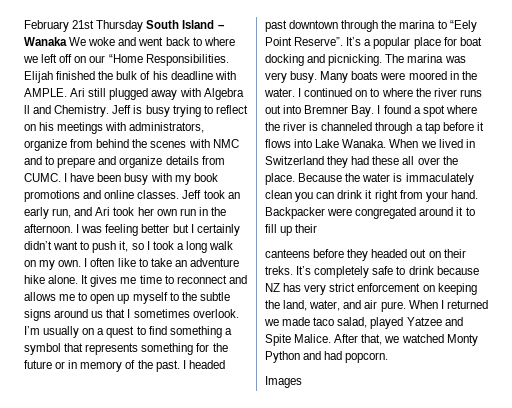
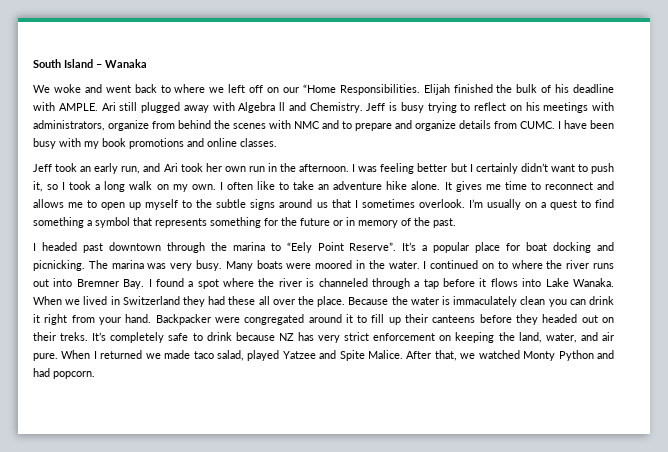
[24,20,144,32] February 21st Thursday -> (33, 63) none
(67, 41) none -> (147, 63) //
(180, 194) none -> (277, 142) //
(180, 366) none -> (456, 223) //
(318, 228) // -> (429, 318) none
[265,376,302,388] // Images -> (95, 375) none

